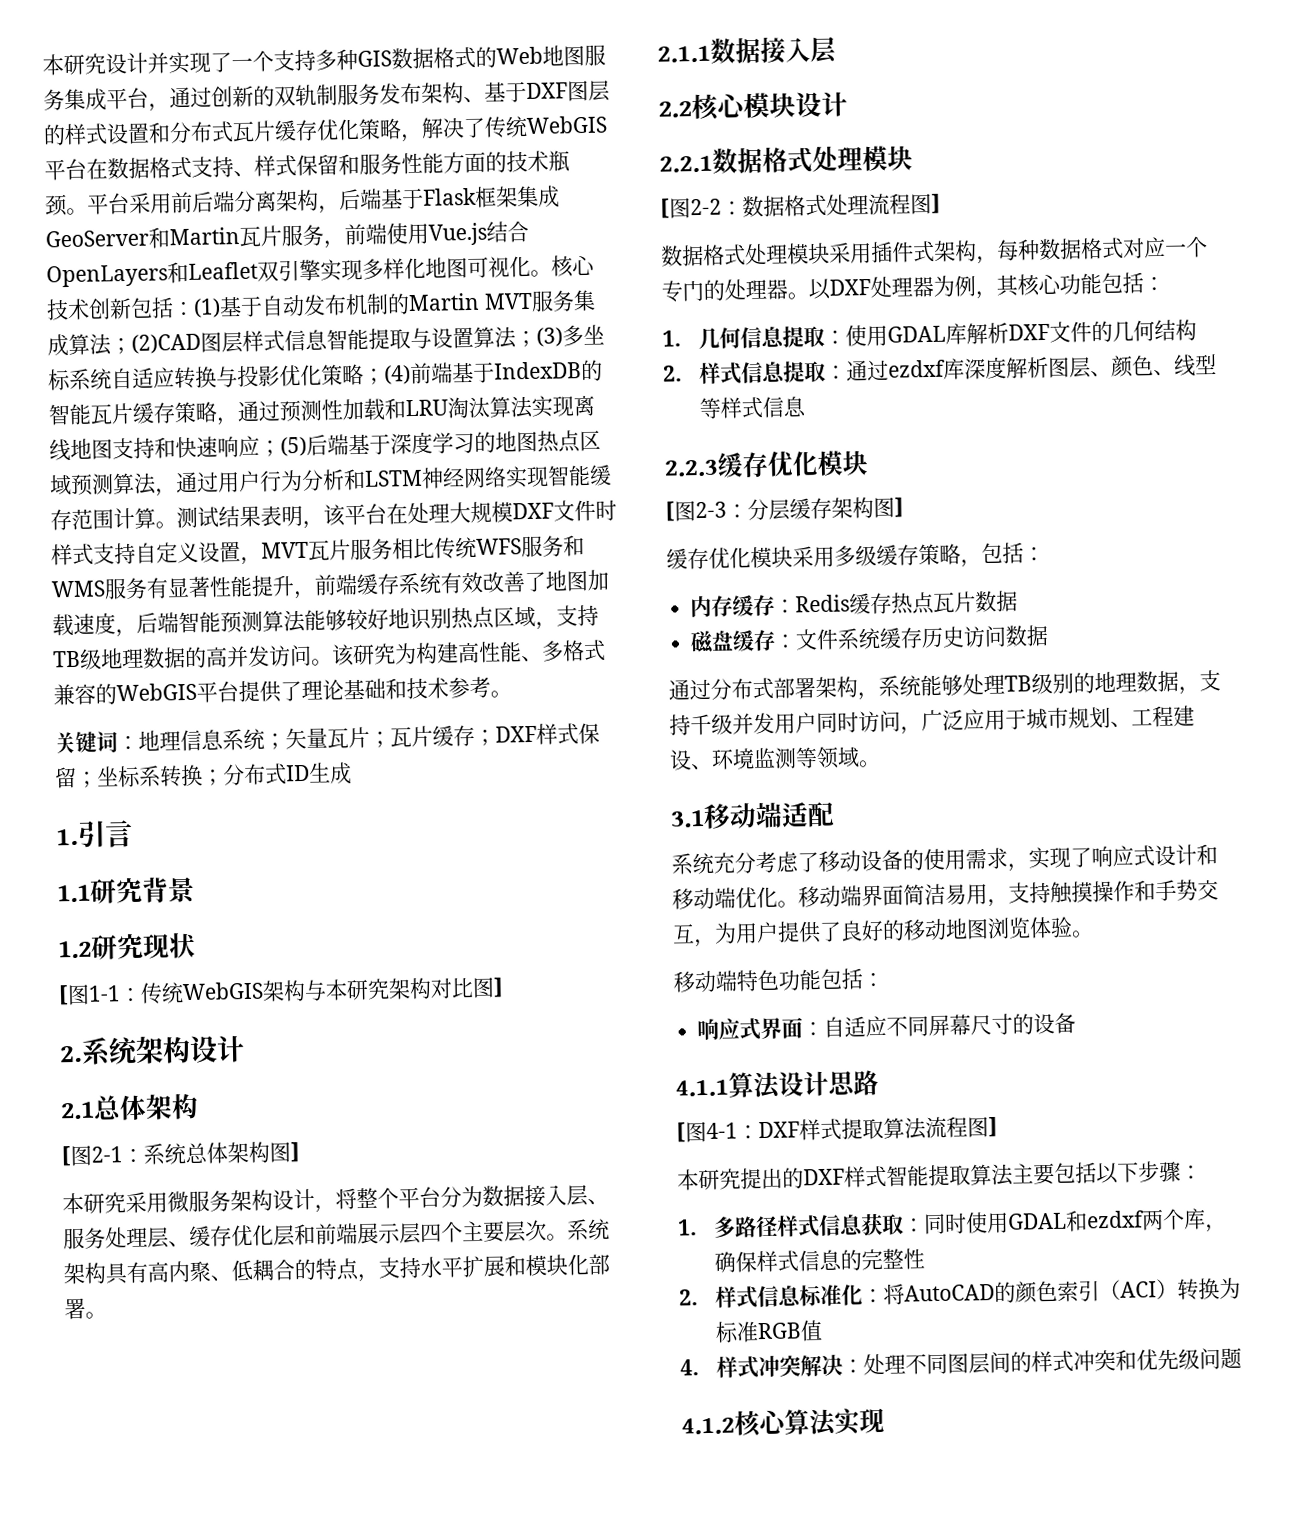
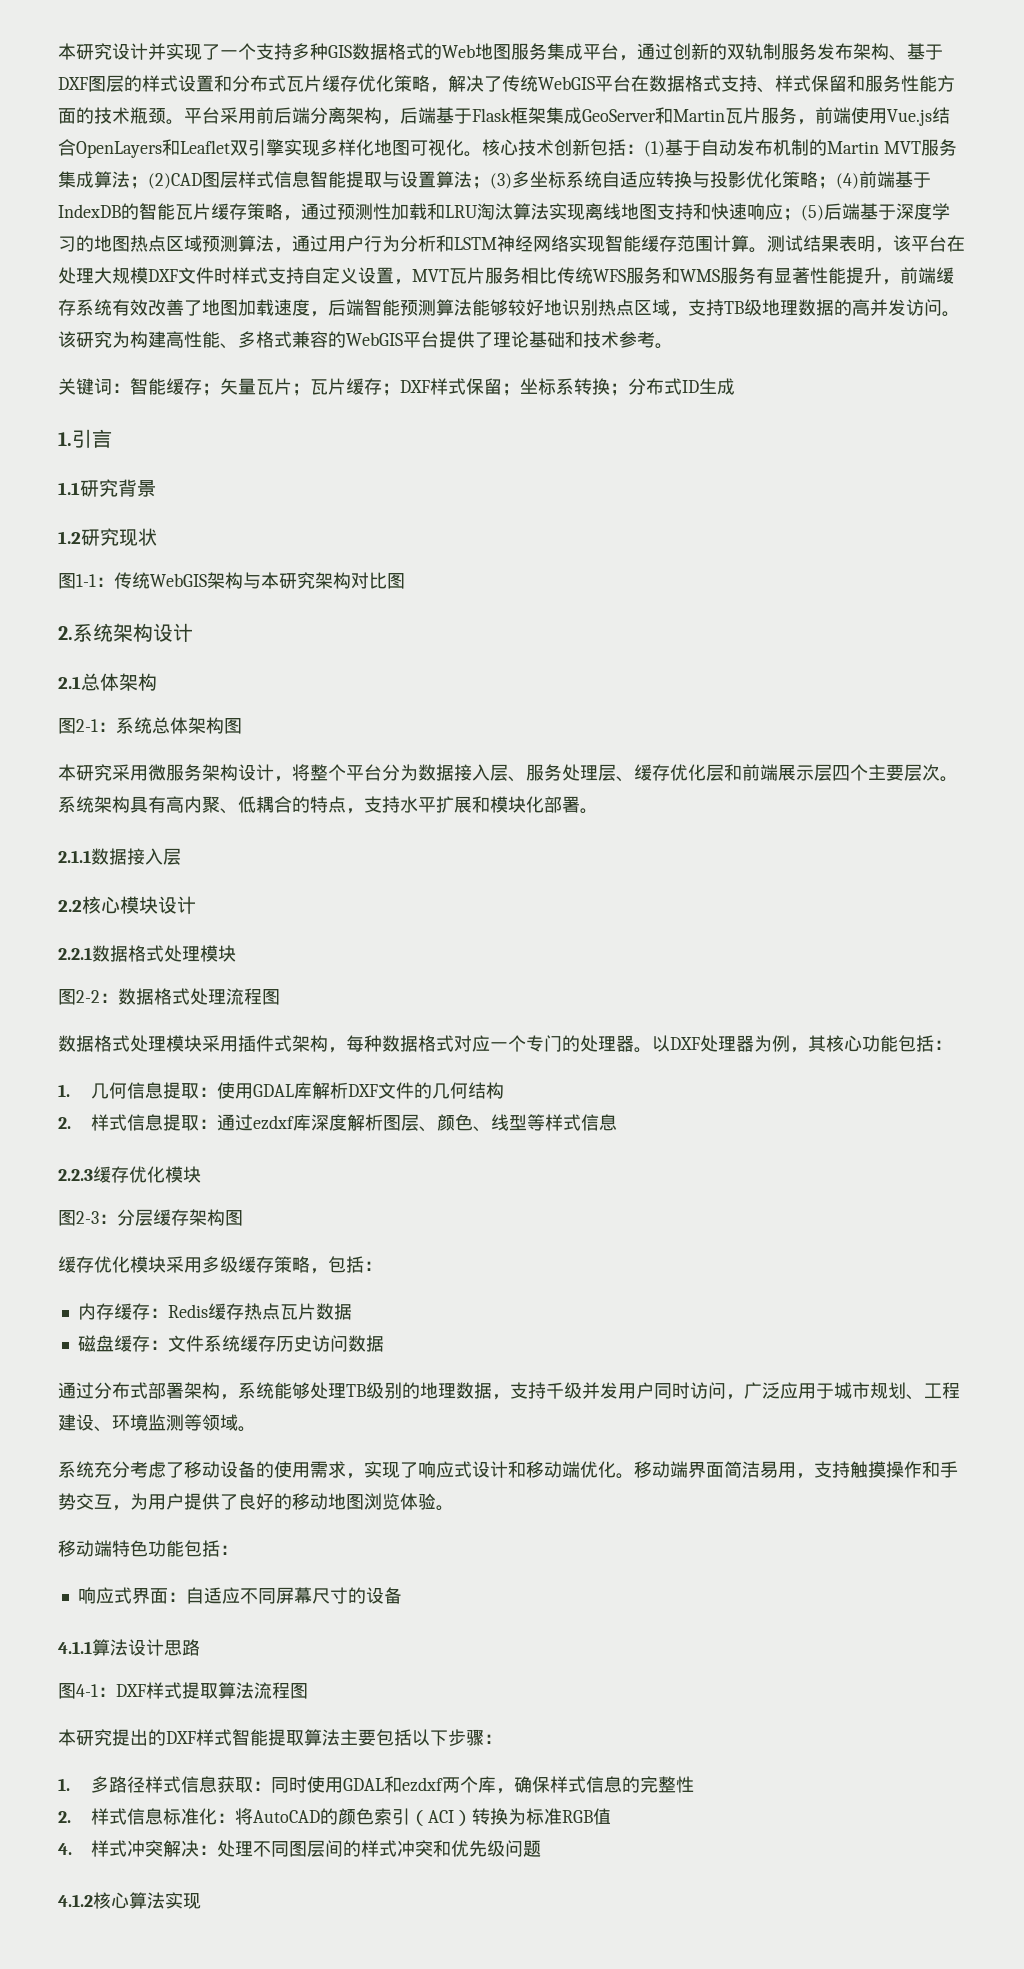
[138,728,265,752] 地理信息系统 -> [130,378,202,395] 智能缓存
[58,985,69,1006] [ -> (157, 537) none
[493,977,504,998] ] -> (405, 581) none
[61,1146,71,1167] [ -> (157, 682) none
[290,1142,300,1163] ] -> (242, 726) none
[660,198,670,219] [ -> (236, 953) none
[931,193,941,214] ] -> (280, 997) none
[665,501,675,522] [ -> (201, 1174) none
[894,497,904,518] ] -> (243, 1218) none
[670,801,835,829] // 3.1移动端适配 -> (256, 1429) none
[676,1122,686,1143] [ -> (200, 1647) none
[988,1116,998,1138] ] -> (308, 1691) none

